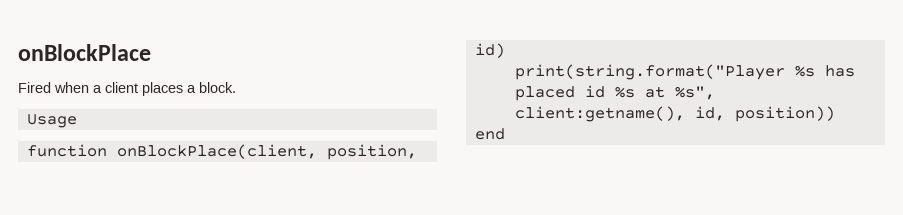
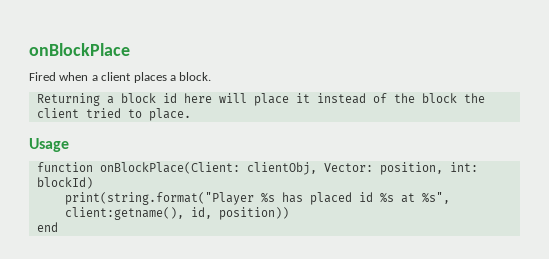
[26,114,77,128] [26,144,417,160] [474,43,505,58] Usage // function onBlockPlace(client, position, id) -> [36,93,485,106] [36,108,191,121] [29,138,69,152] [36,162,478,175] [36,177,93,189] Returning a block id here will place it instead of the block the client tried to place. // Usage // function onBlockPlace(Client: clientObj, Vector: position, int: blockId)

